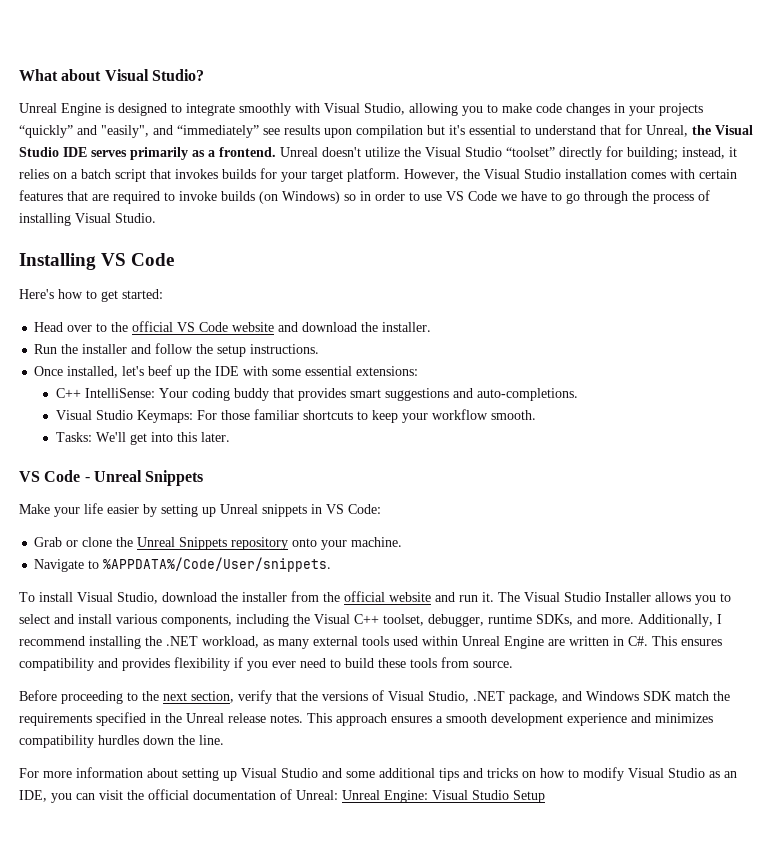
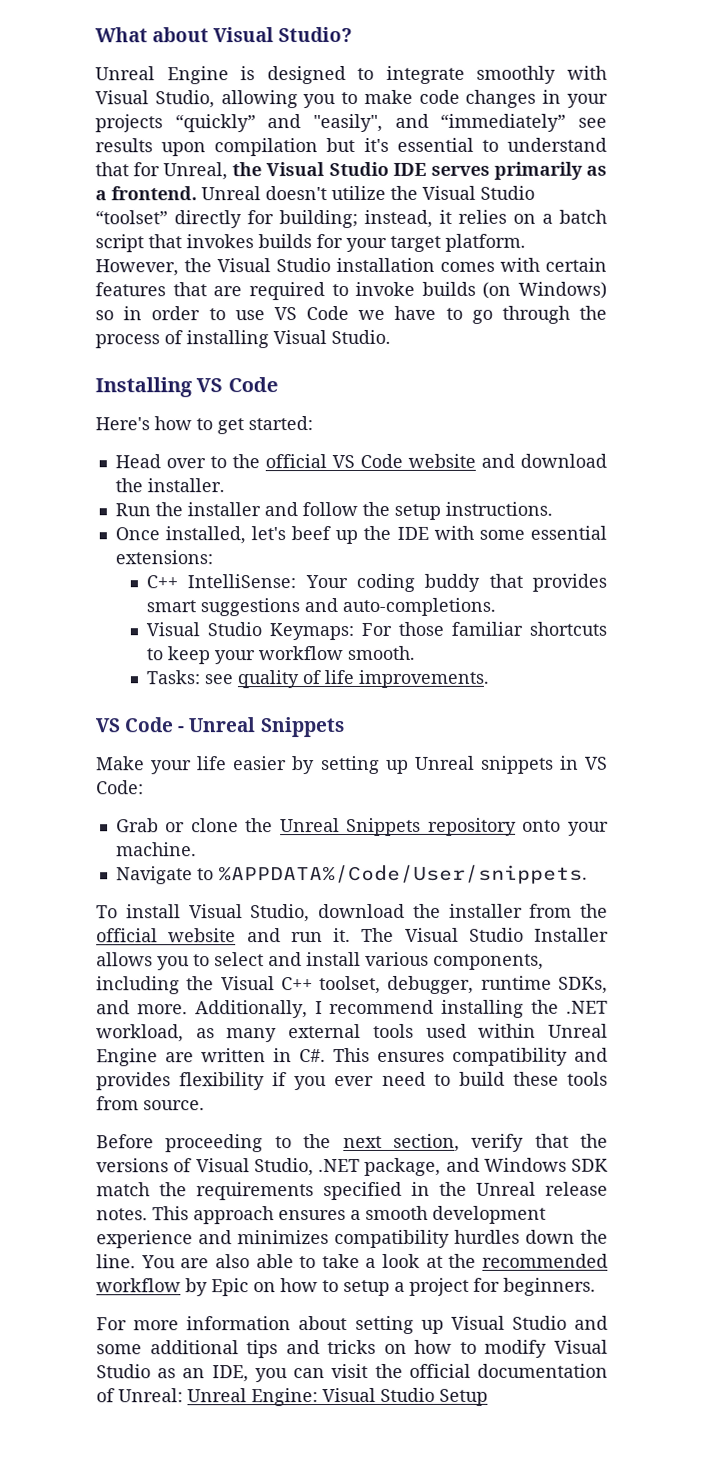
[96,432,231,445] We'll get into this later. -> [203,669,489,689] see quality of life improvements.
(224, 740) none -> [140,1253,608,1269] [96,1277,596,1297] You are also able to take a look at the recommended workflow by Epic on how to setup a project for beginners.

